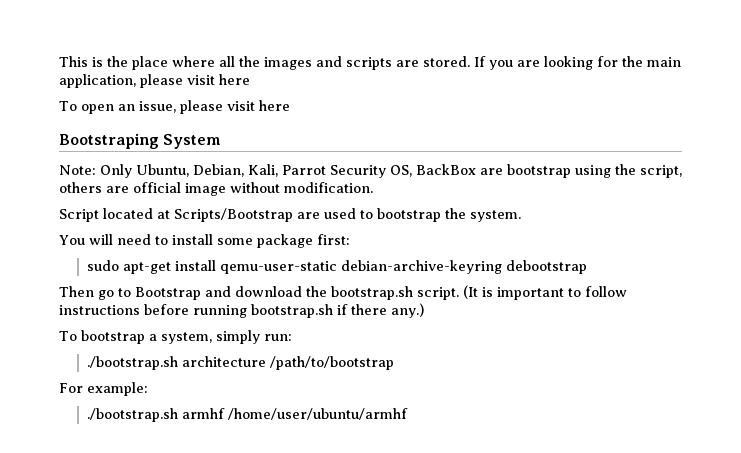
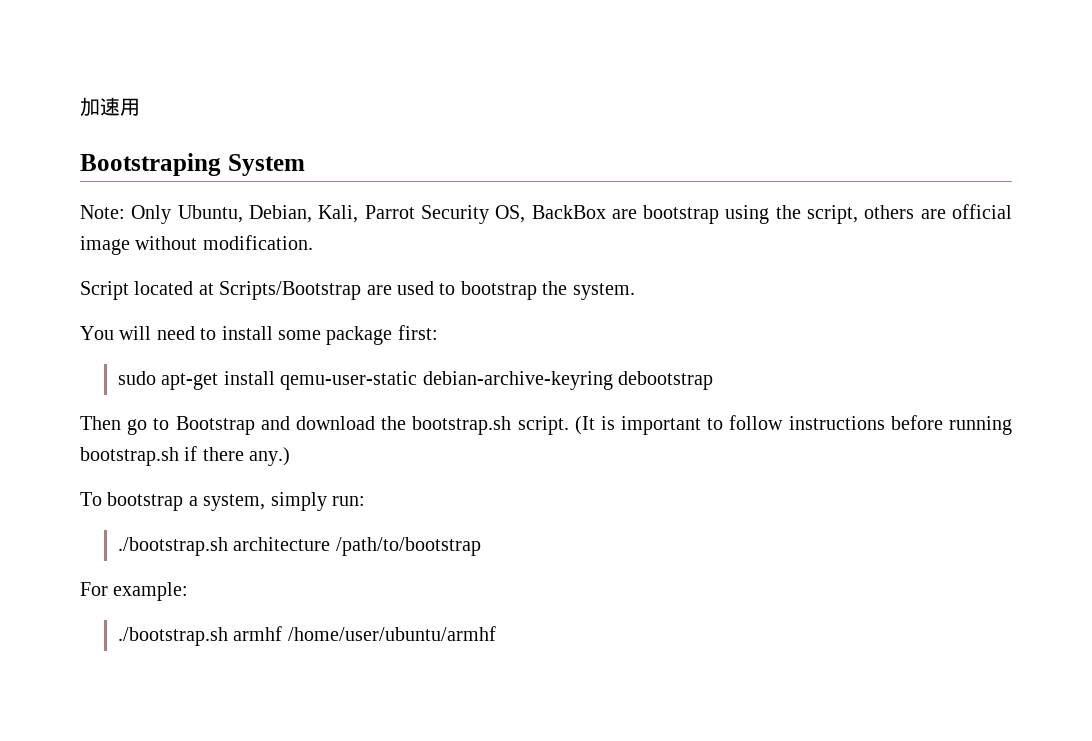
[59,56,681,70] [59,74,250,88] [59,100,290,114] This is the place where all the images and scripts are stored. If you are looking for the main application, please visit here // To open an issue, please visit here -> [80,97,140,117] 加速用

